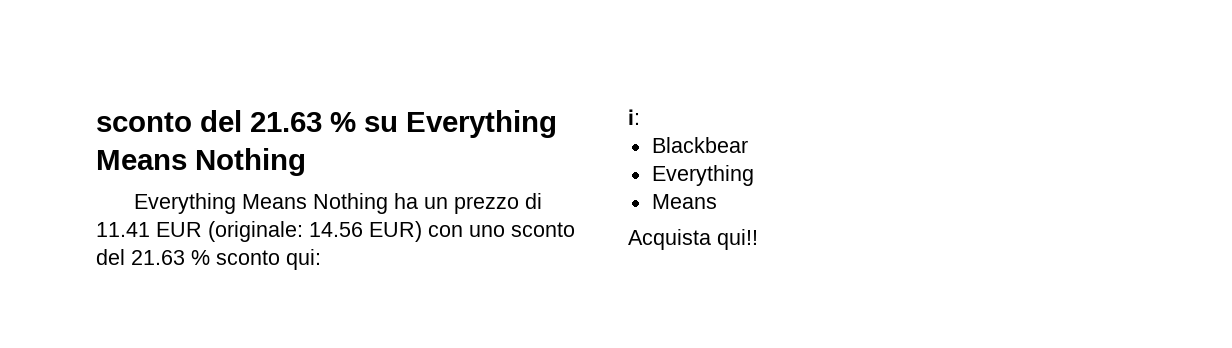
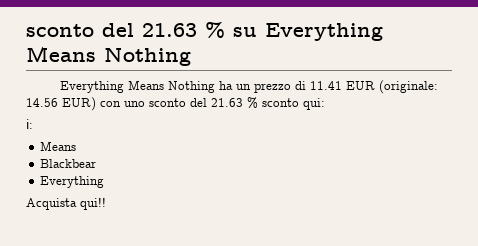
(640, 117) none -> [40,141,77,151] // Means
[651,194,717,209] // Means -> (105, 182) none

